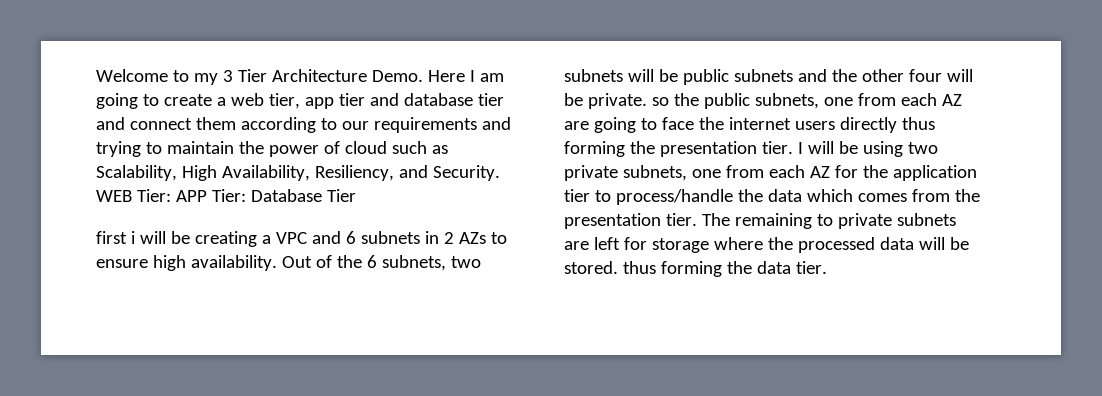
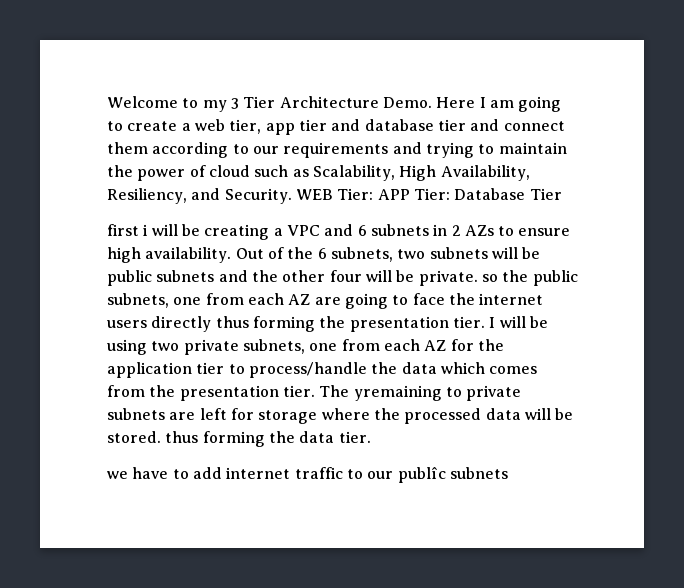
[734,213,812,229] remaining -> [353,385,442,401] yremaining
(827, 267) none -> [107,467,508,483] // we have to add internet traffic to our publîc subnets

